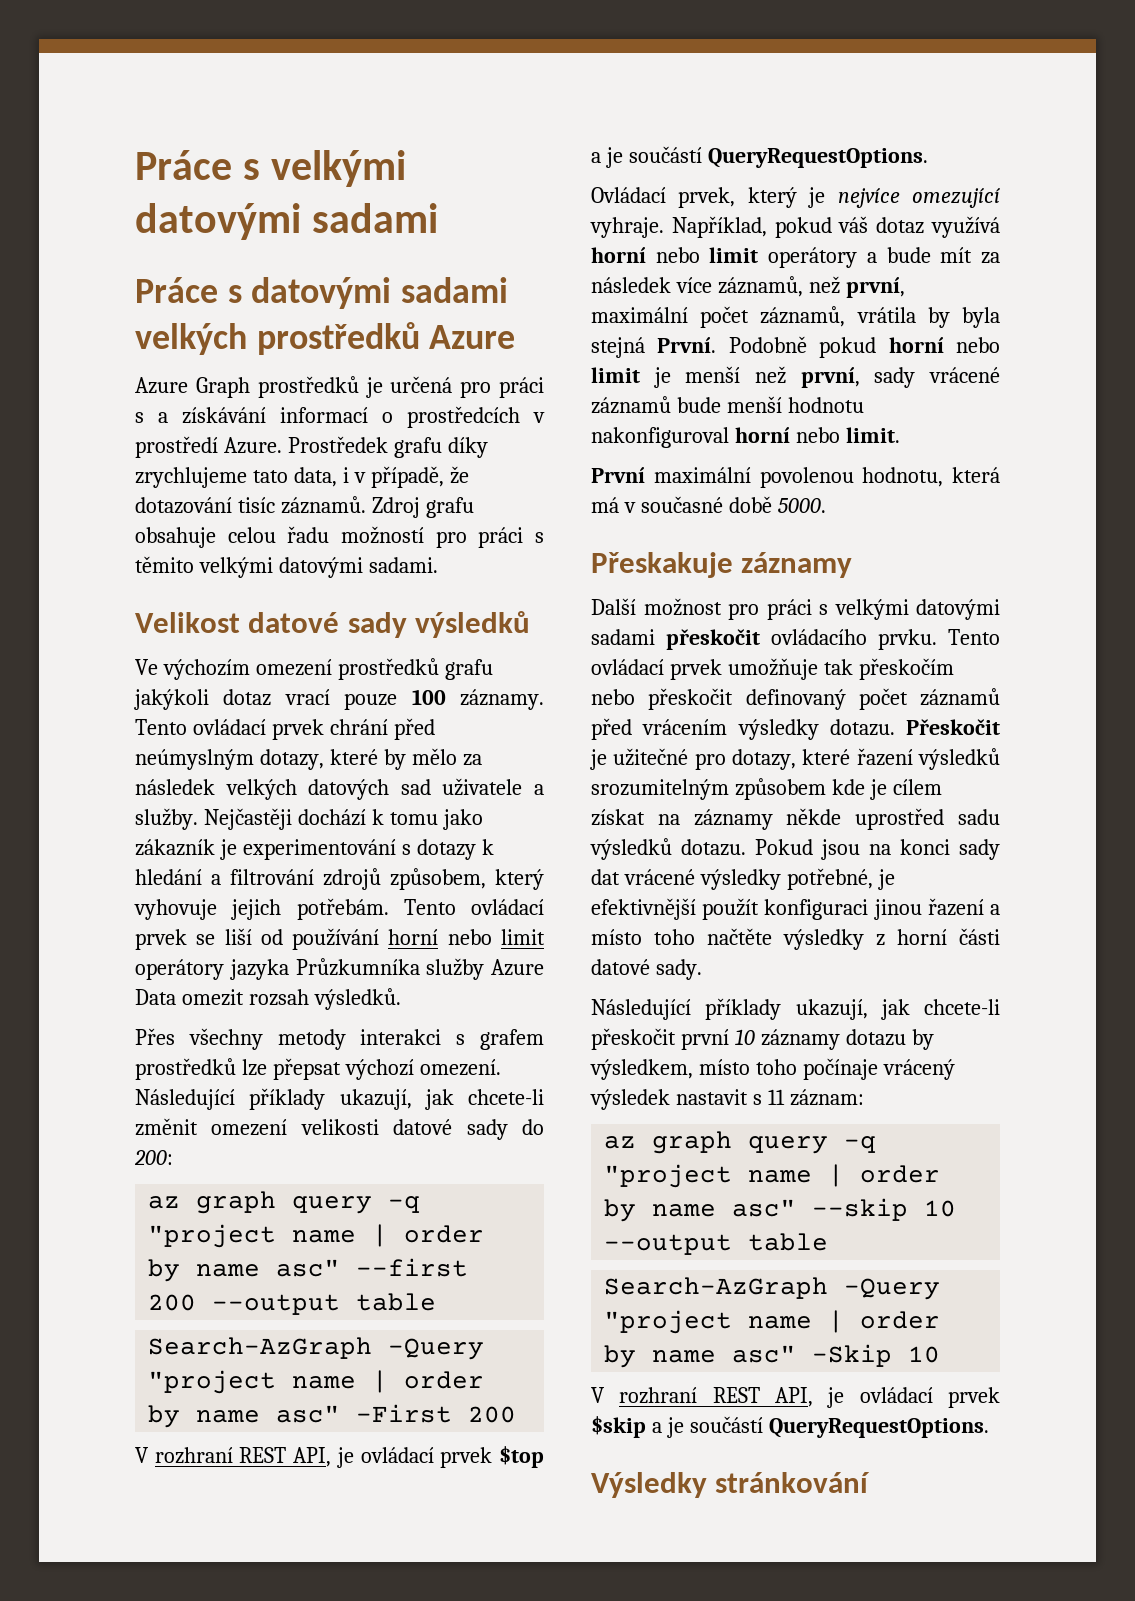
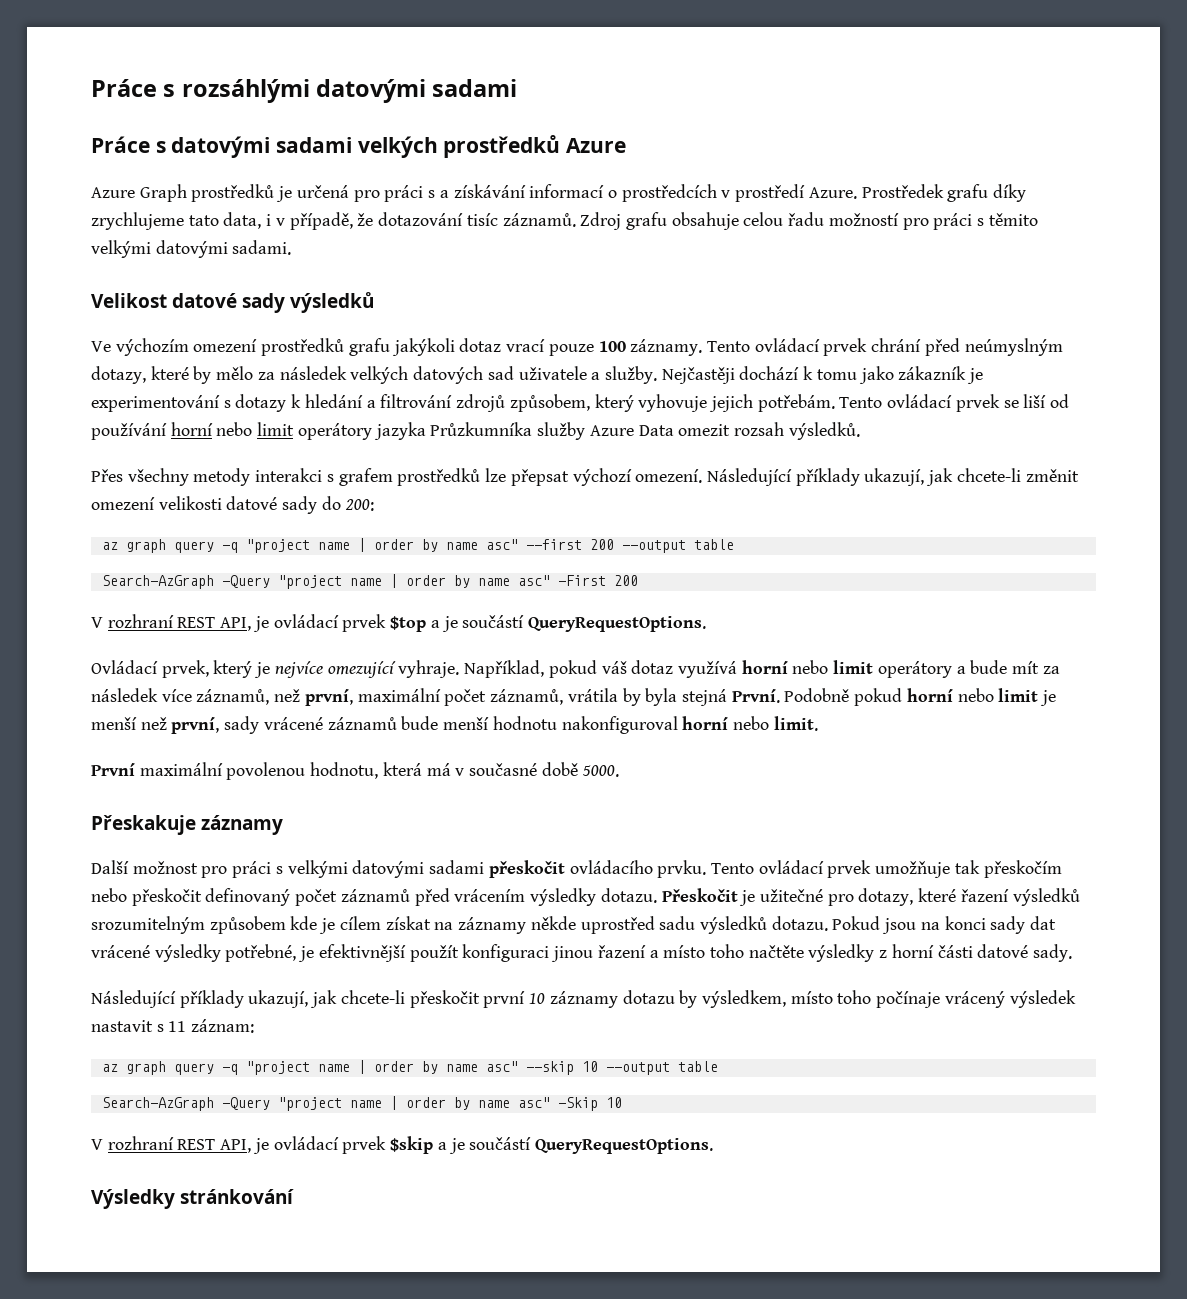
[135,150,407,187] Práce s velkými -> [91,79,310,103] Práce s rozsáhlými

